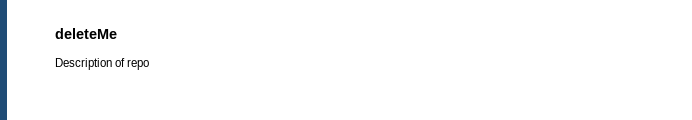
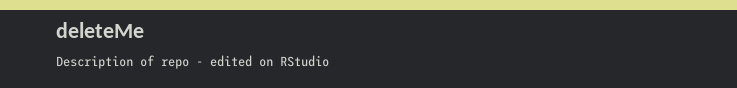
(150, 64) none -> [196,55,329,67] - edited on RStudio

